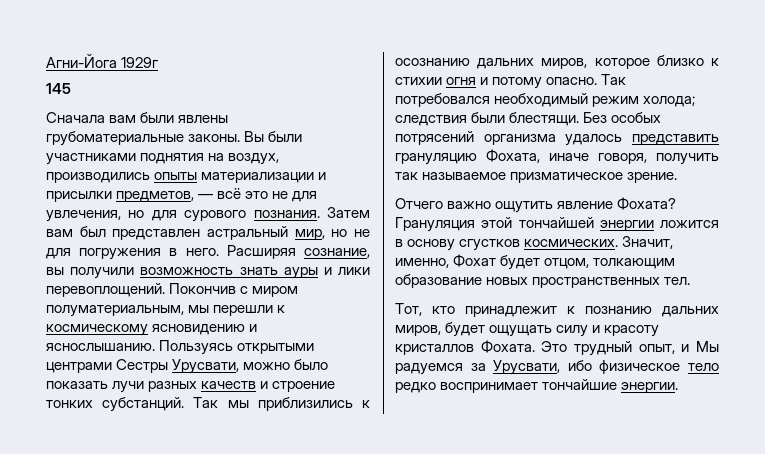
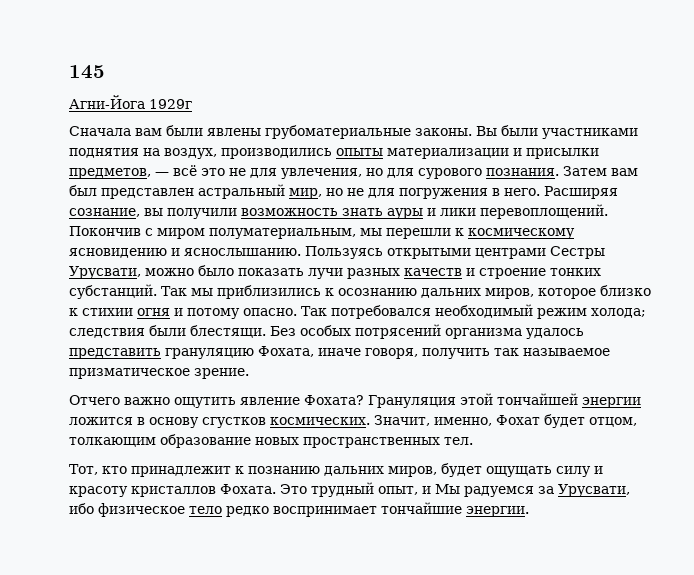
(46, 60) none -> [69,65,105,79] 145 //
[46,83,71,94] // 145 -> (192, 104) none

